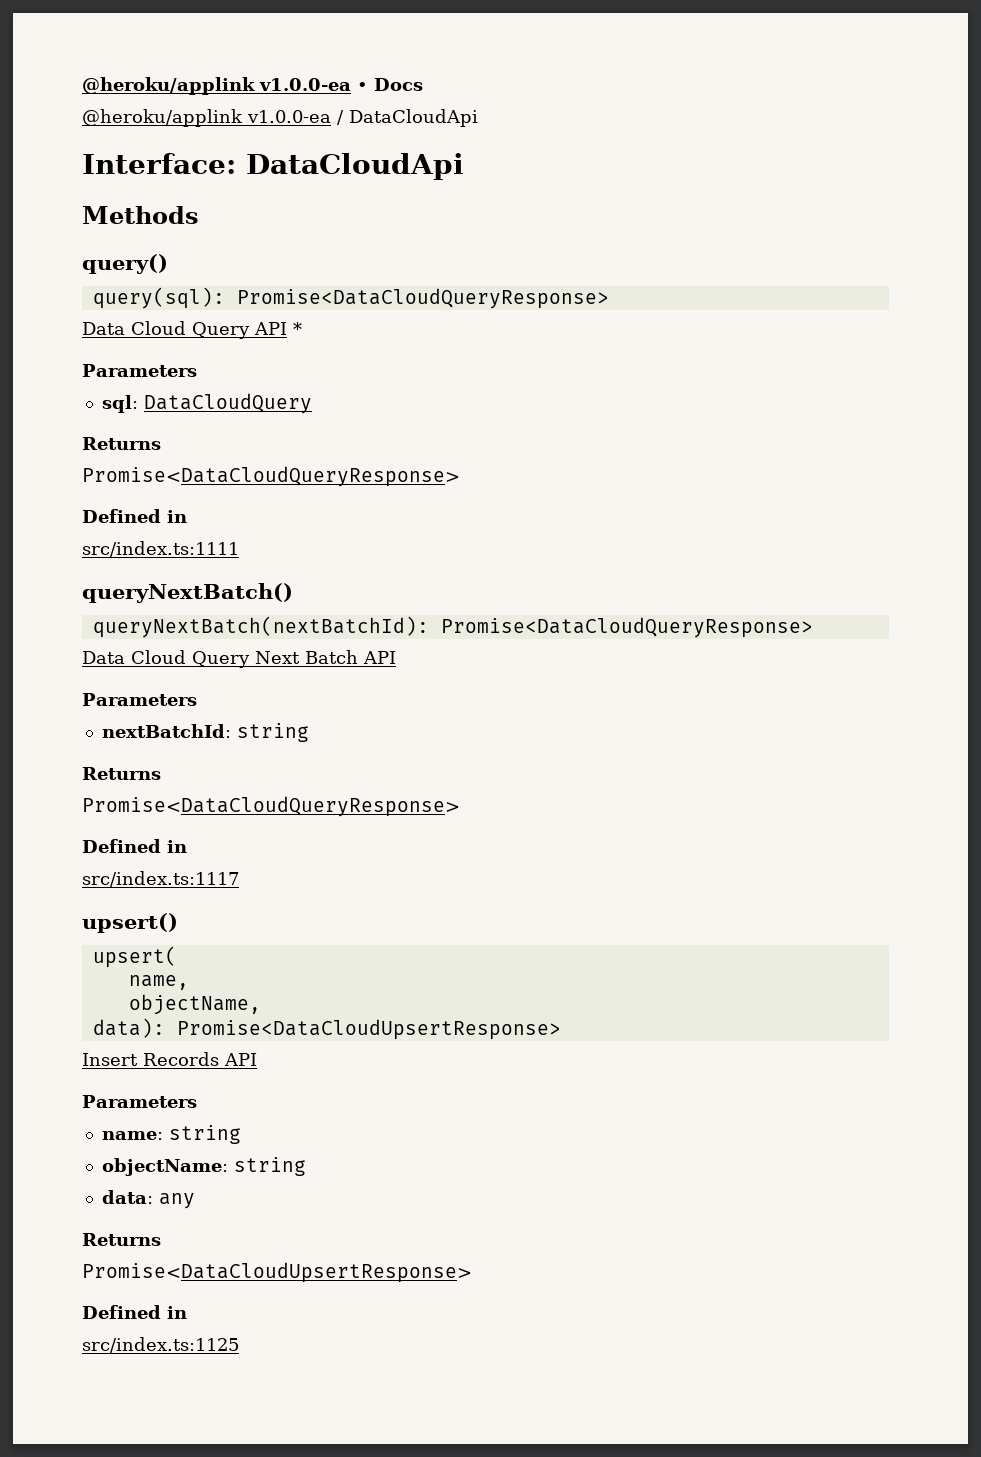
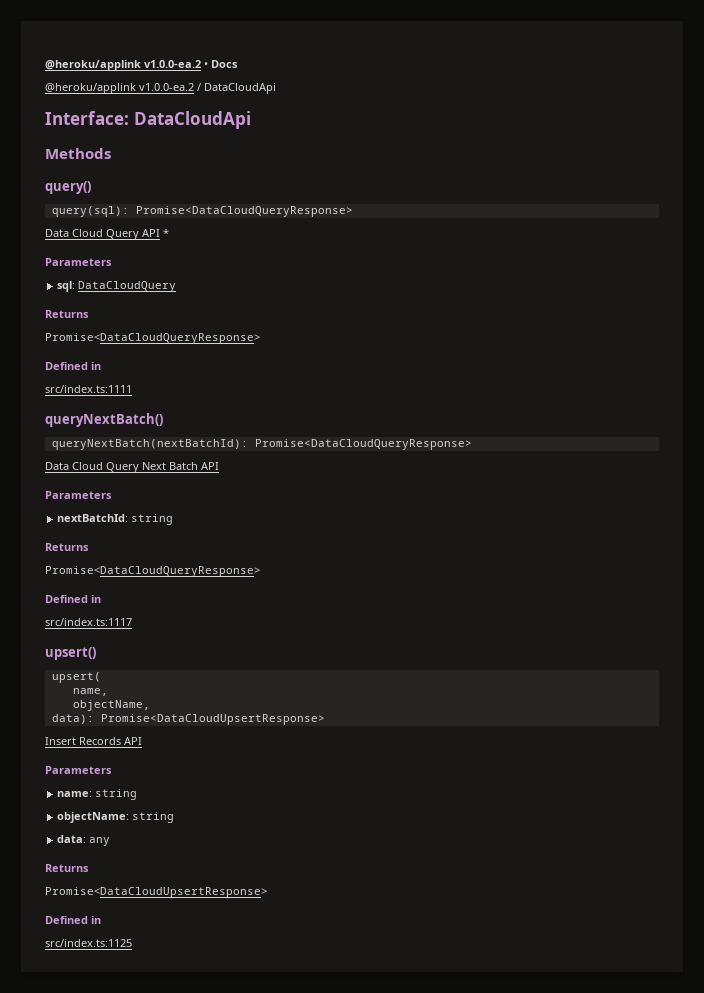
[82,77,351,95] @heroku/applink v1.0.0-ea -> [45,60,201,71] @heroku/applink v1.0.0-ea.2
[247,110,331,123] v1.0.0-ea -> [139,83,194,91] v1.0.0-ea.2

